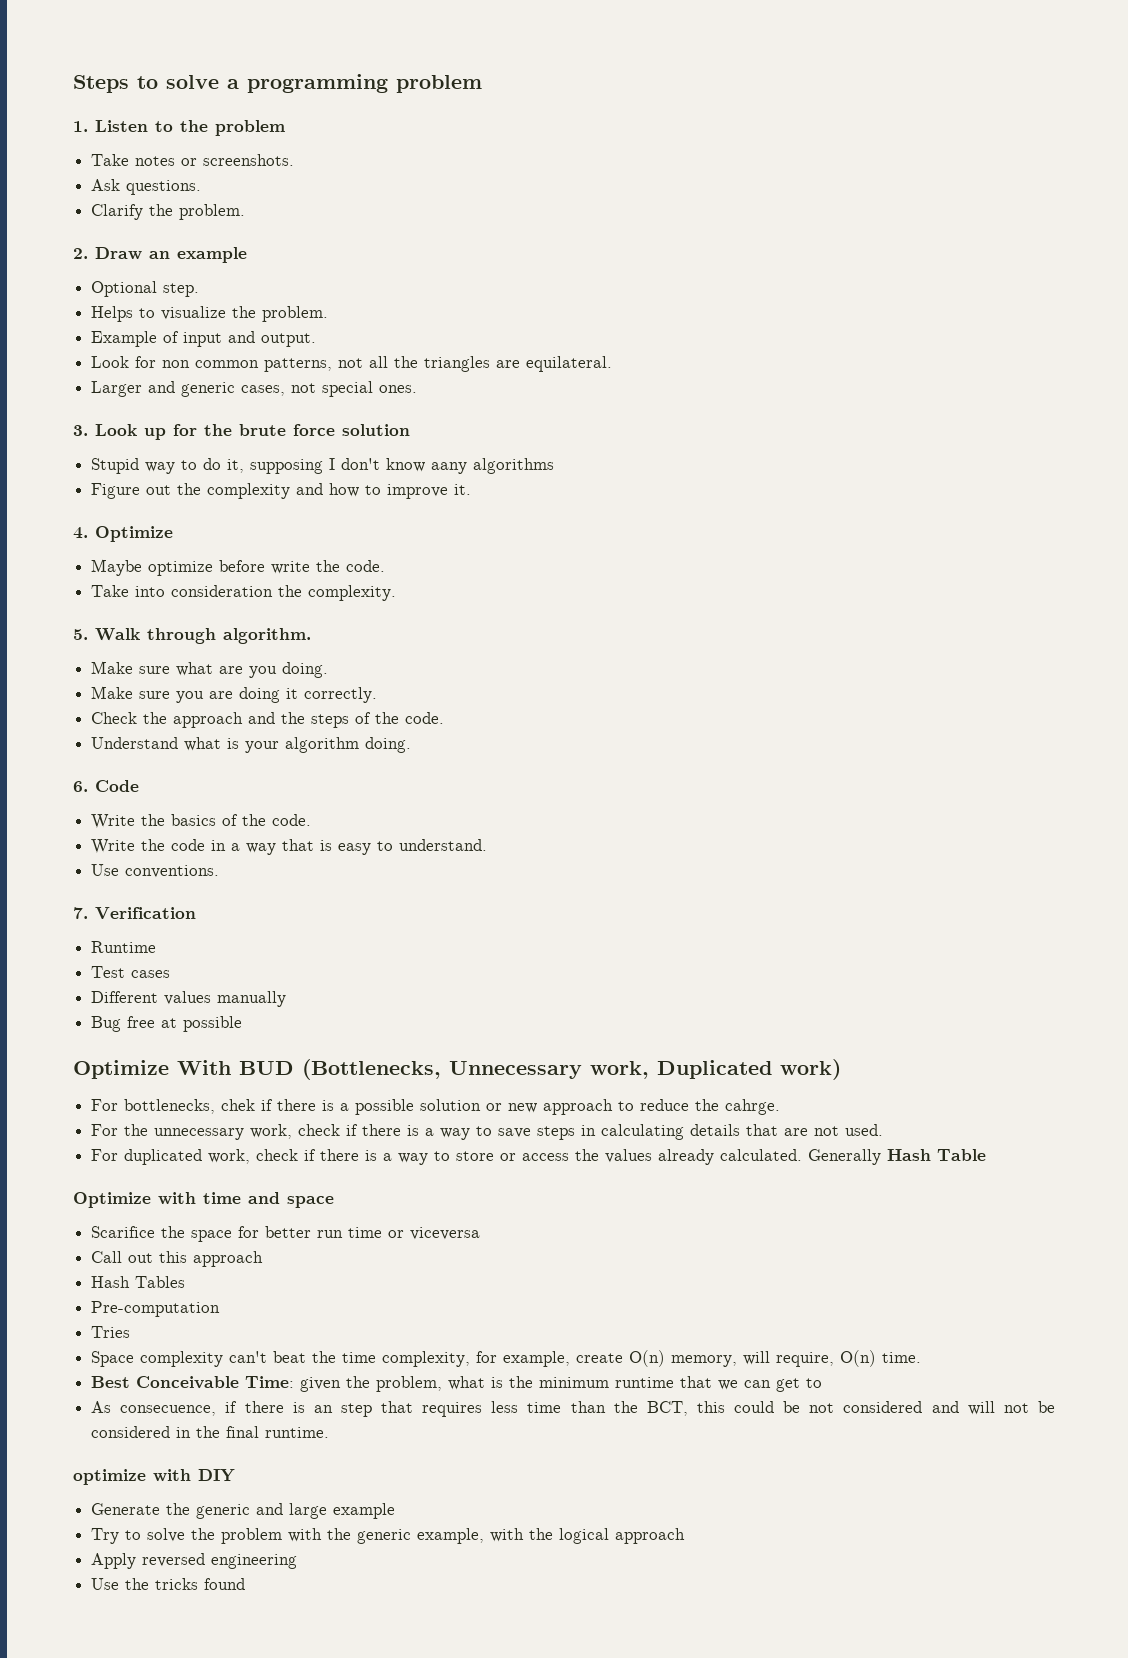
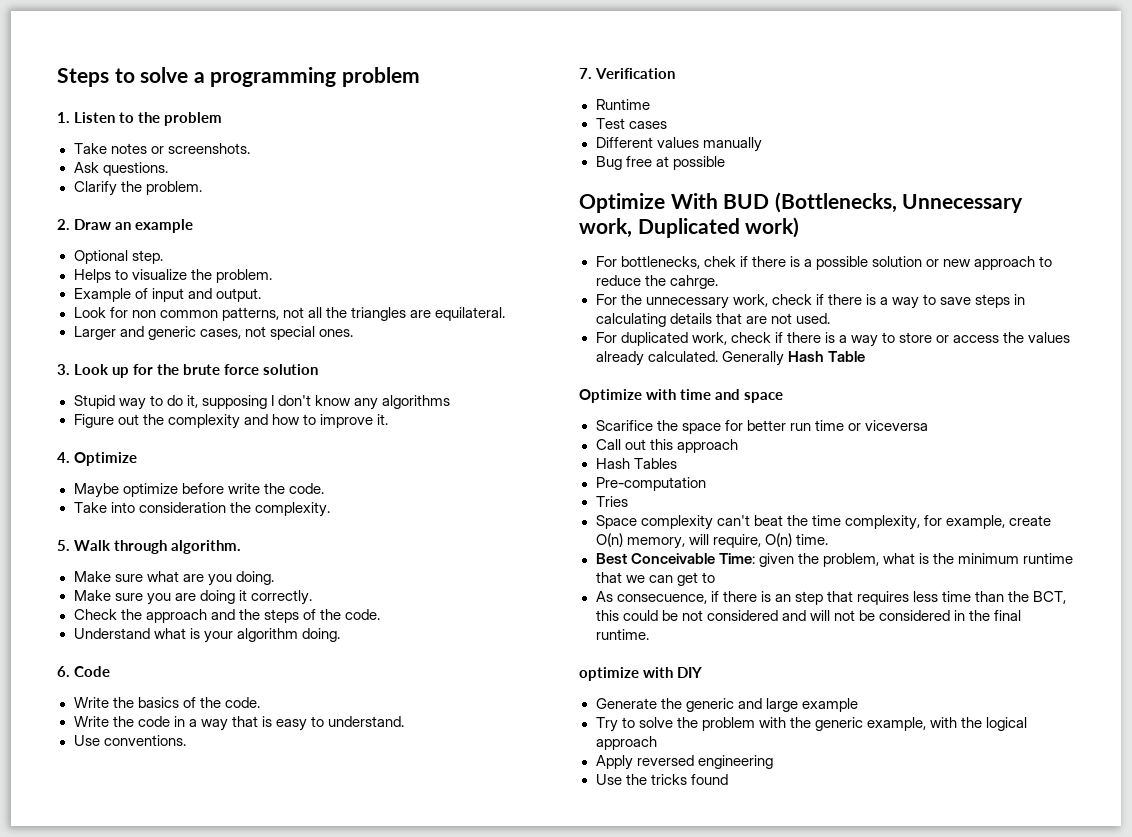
[431,462,468,474] aany -> [353,398,378,410] any

